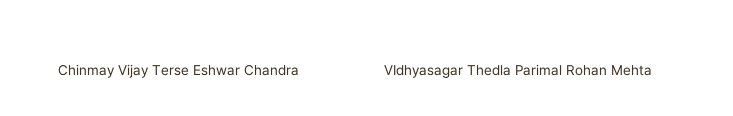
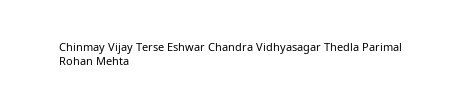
[384,65,463,78] VIdhyasagar -> [256,43,321,54] Vidhyasagar

